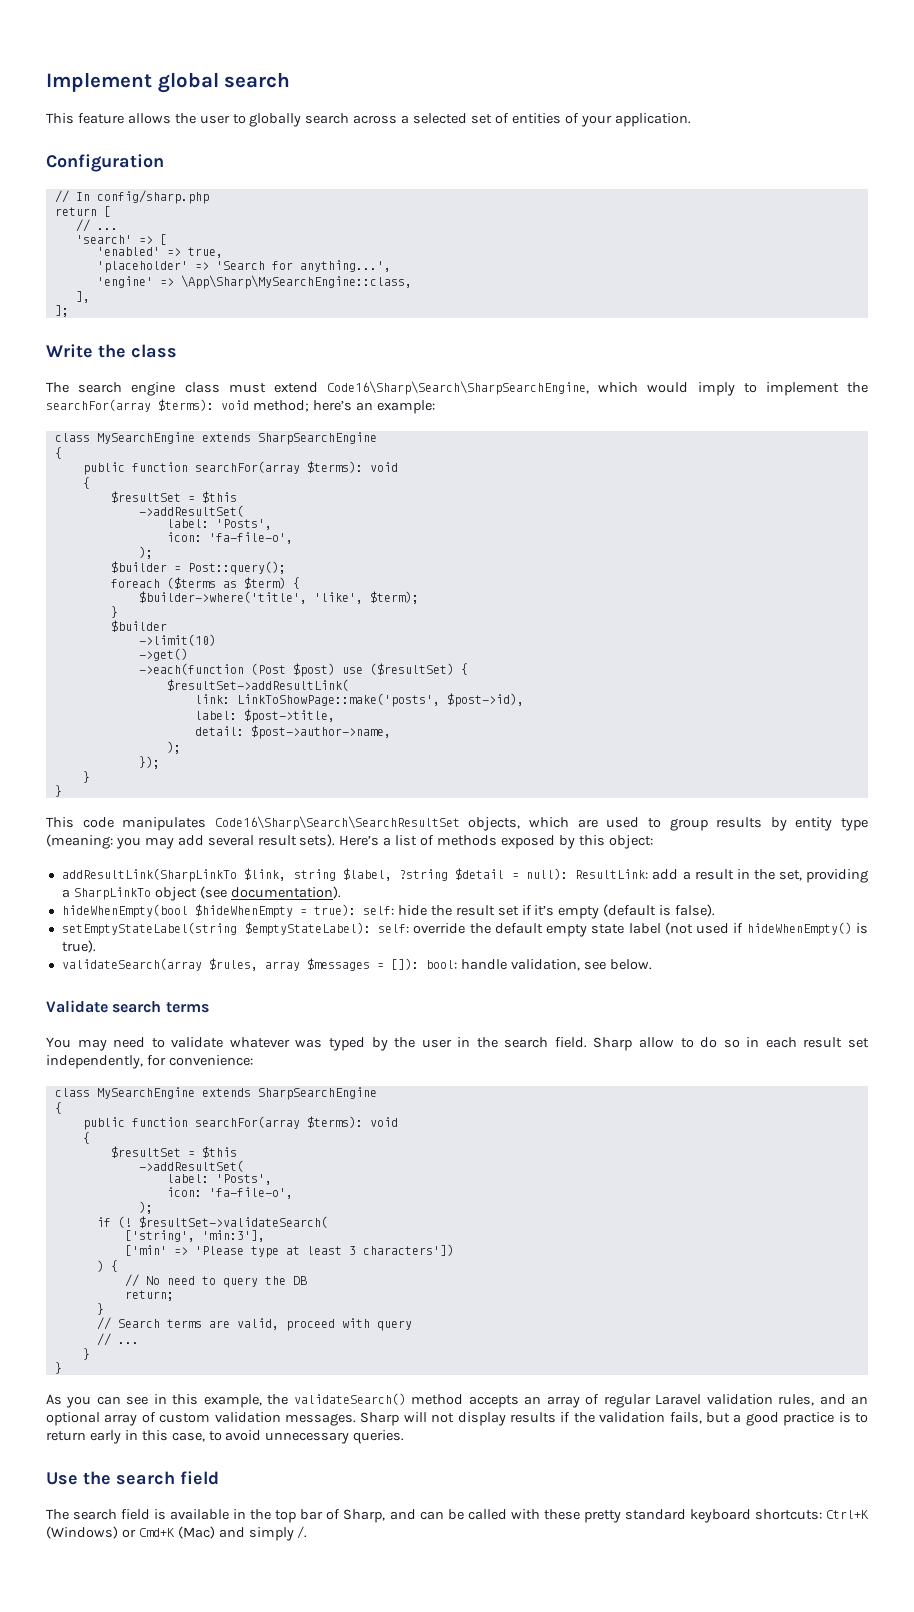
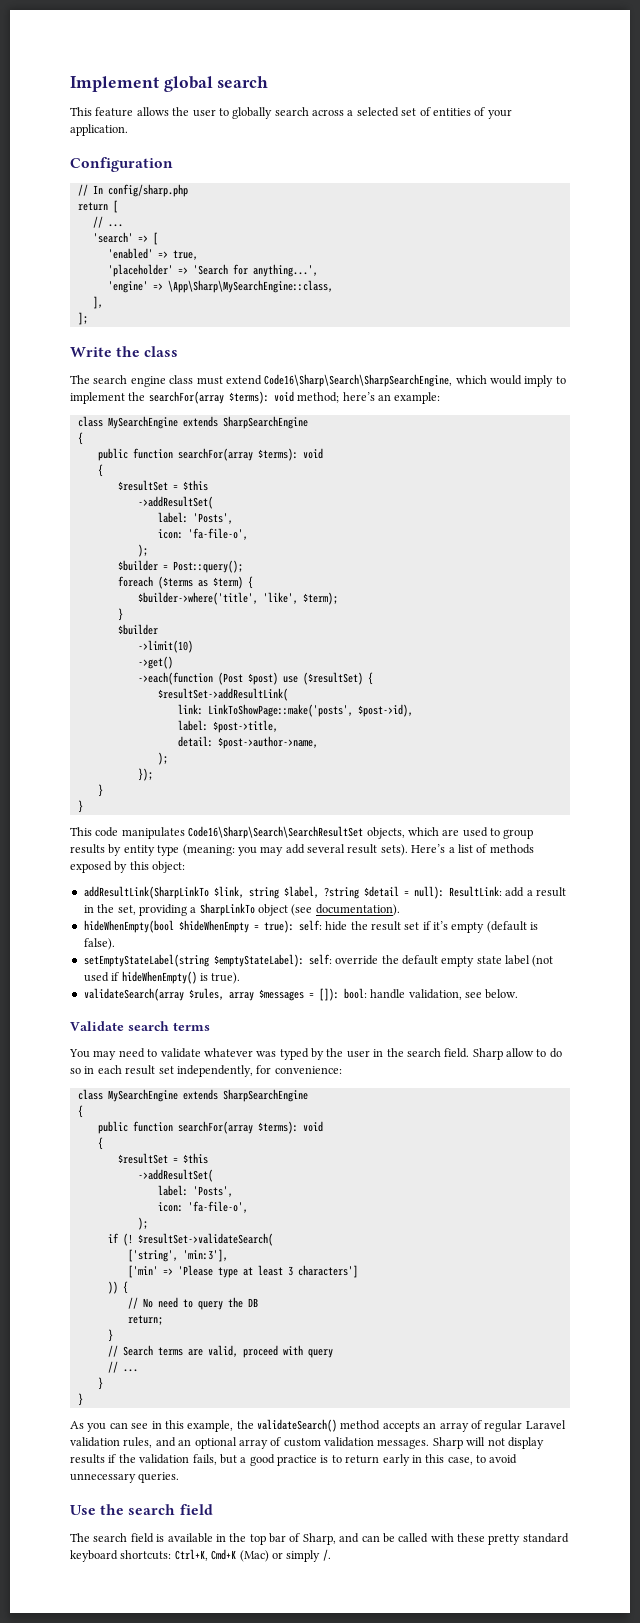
[362,1244,454,1256] [96,1260,104,1272] characters']) // ) -> [297,1265,358,1278] [107,1281,118,1294] characters'] // ))
[825,1510,869,1519] [46,1526,136,1539] Ctrl+K (Windows) or -> [174,1549,208,1561] Ctrl+K,
[218,1527,245,1538] and -> [271,1552,283,1559] or

